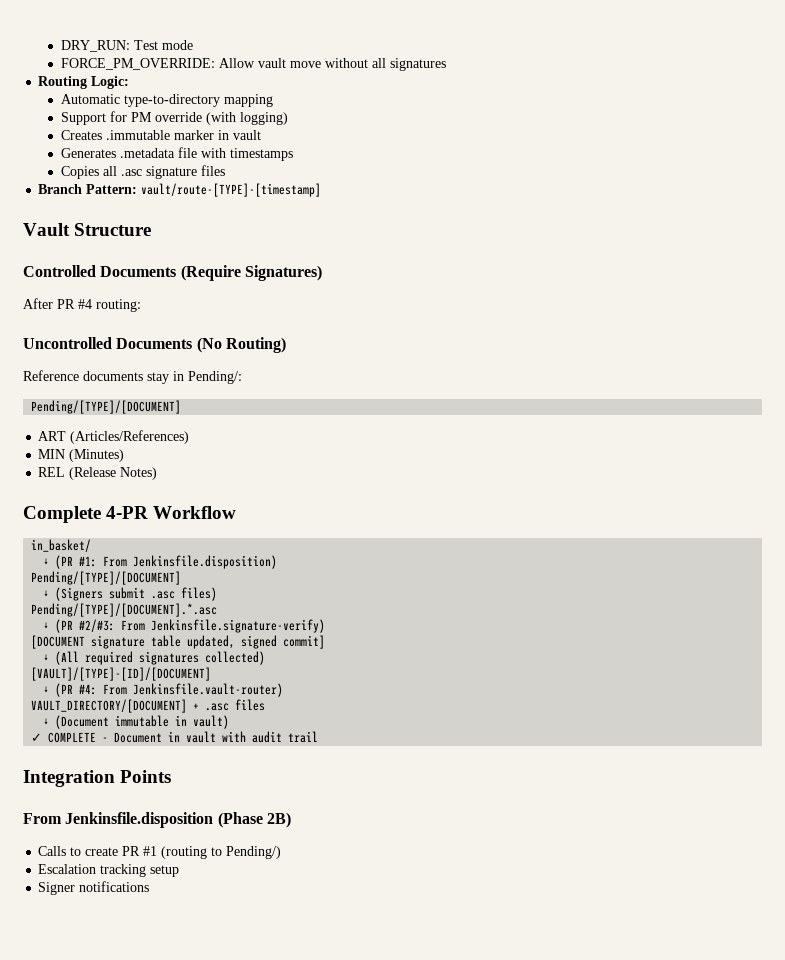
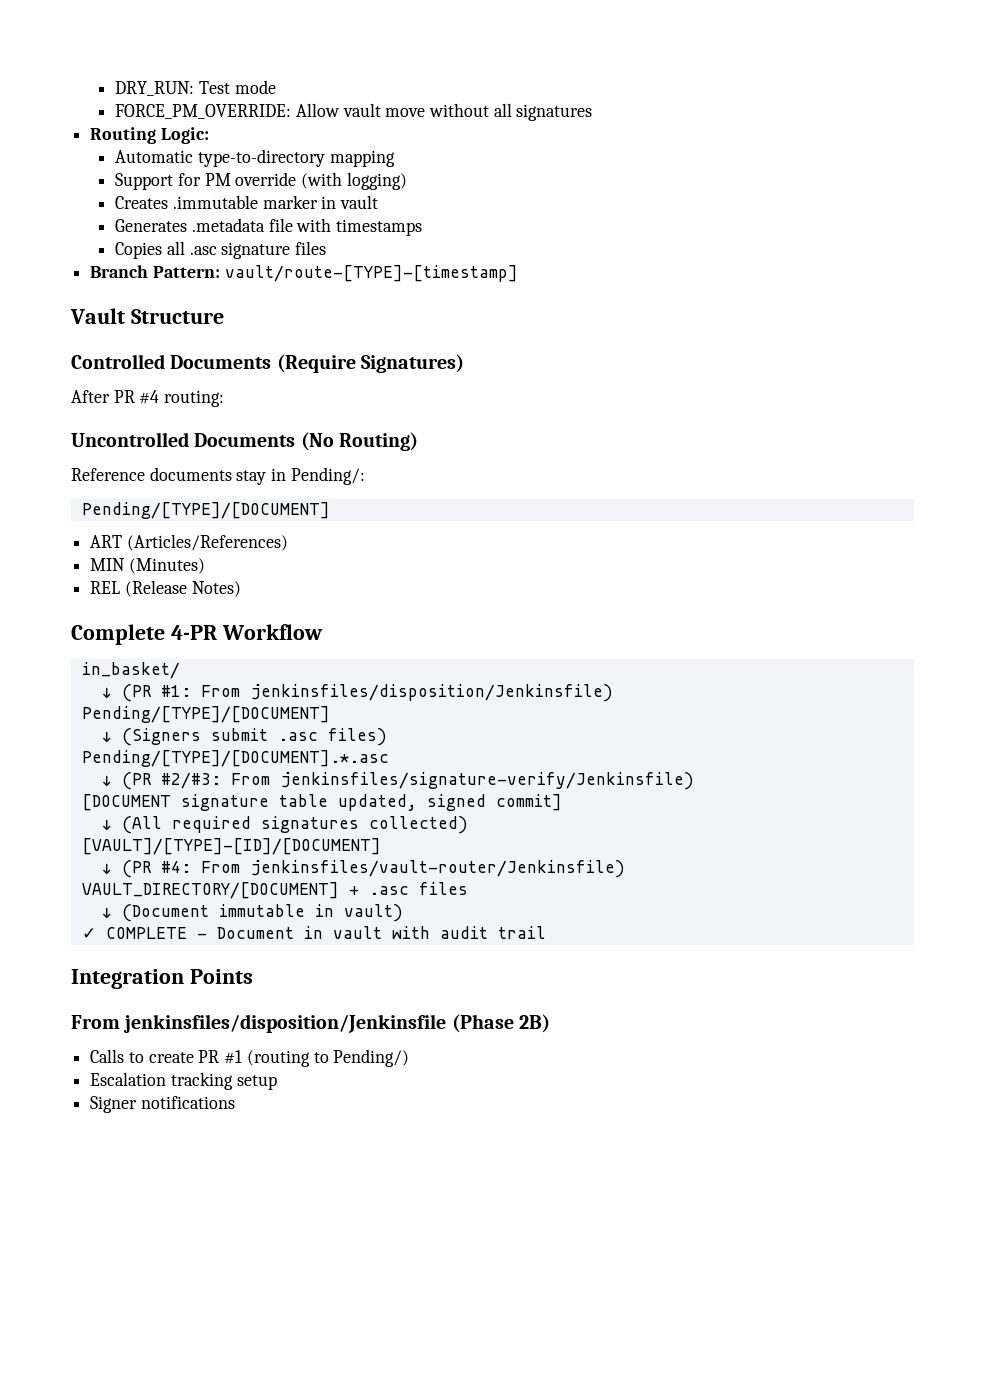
[133,555,278,569] Jenkinsfile.disposition) -> [249,684,613,702] jenkinsfiles/disposition/Jenkinsfile)
[151,619,326,633] Jenkinsfile.signature-verify) -> [279,772,694,790] jenkinsfiles/signature-verify/Jenkinsfile)
[133,683,284,697] Jenkinsfile.vault-router) -> [249,860,625,878] jenkinsfiles/vault-router/Jenkinsfile)
[65,812,214,828] Jenkinsfile.disposition -> [123,1014,447,1033] jenkinsfiles/disposition/Jenkinsfile

